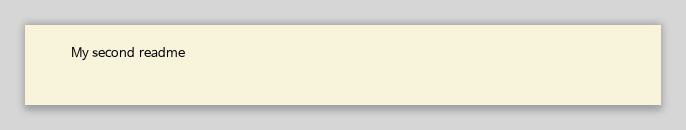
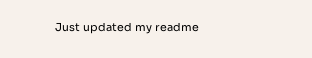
[71,47,136,61] My second -> [55,22,152,34] Just updated my

